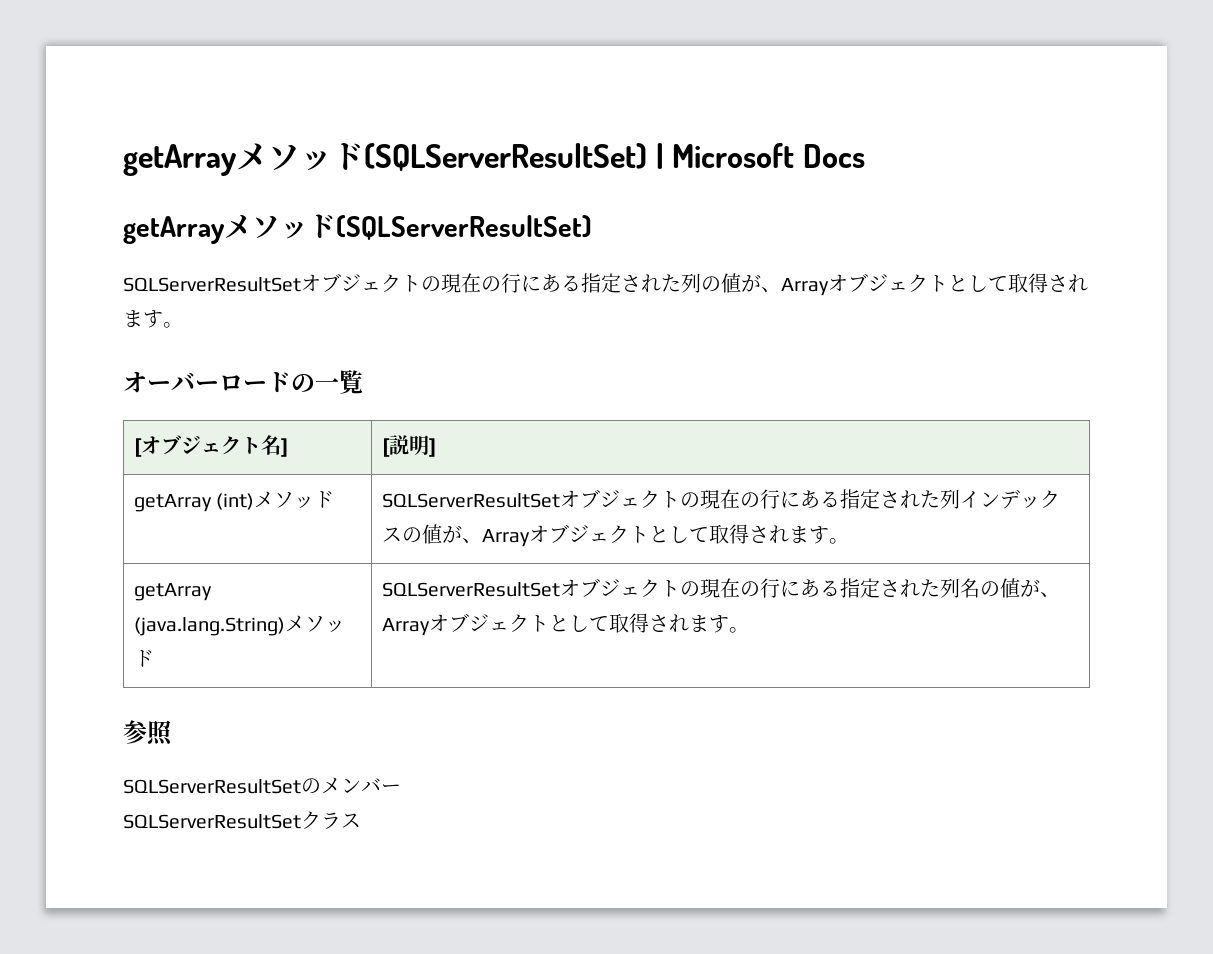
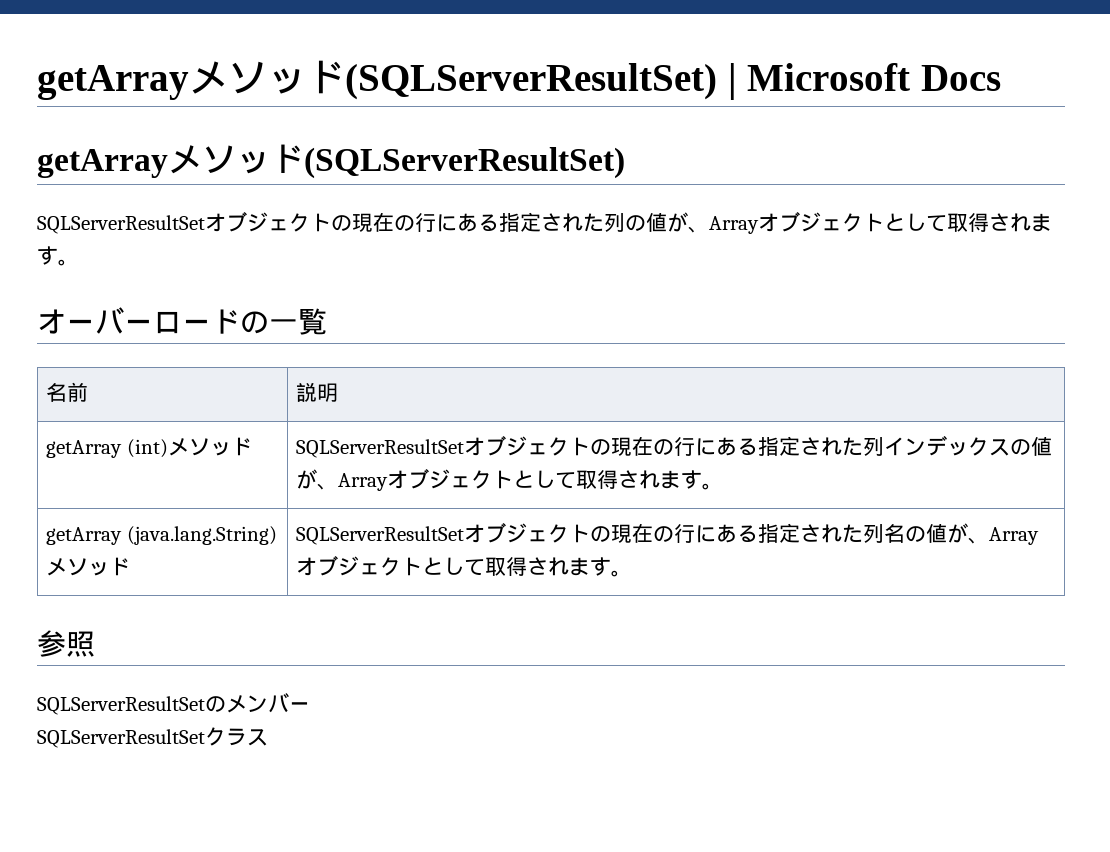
[134,435,289,457] [382,438,391,457] [オブジェクト名] | [ -> [45,382,88,402] 名前 |
[429,438,437,457] ] -> (338, 392) none

